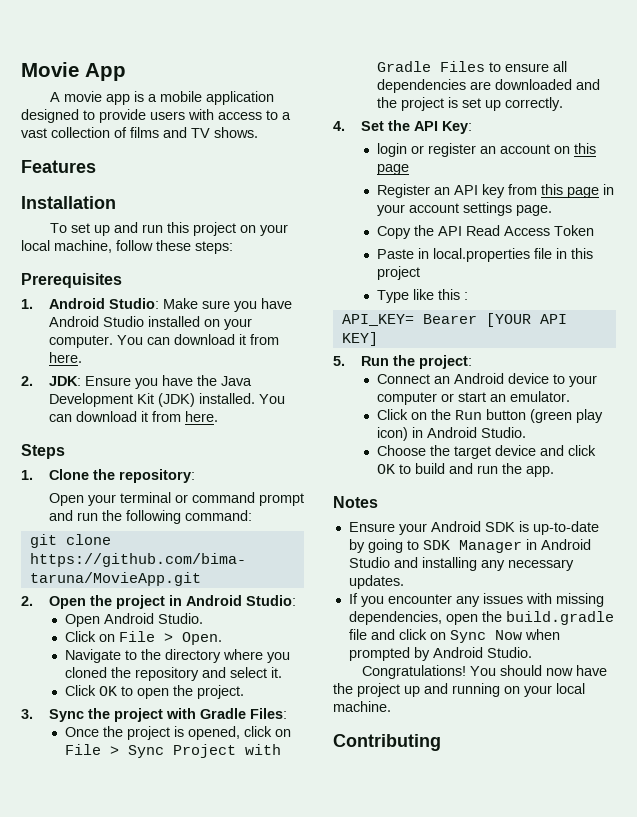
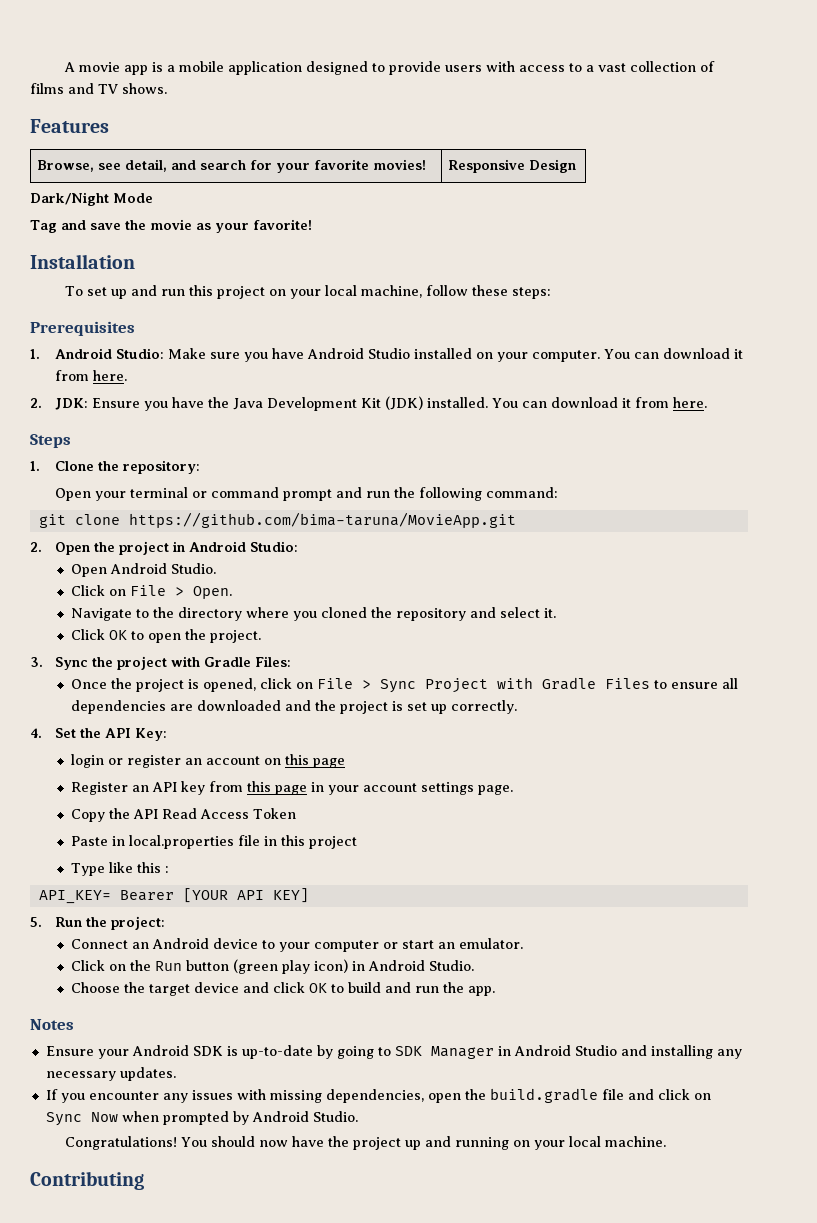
[21,62,126,81] Movie App // -> (64, 67) none
(96, 166) none -> [36,159,426,173] [447,159,576,173] [30,192,153,206] [30,219,312,233] // Browse, see detail, and search for your favorite movies! | Responsive Design // Dark/Night Mode // Tag and save the movie as your favorite!

